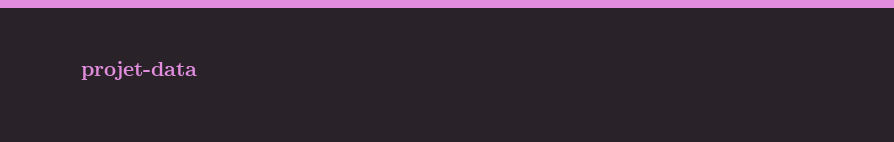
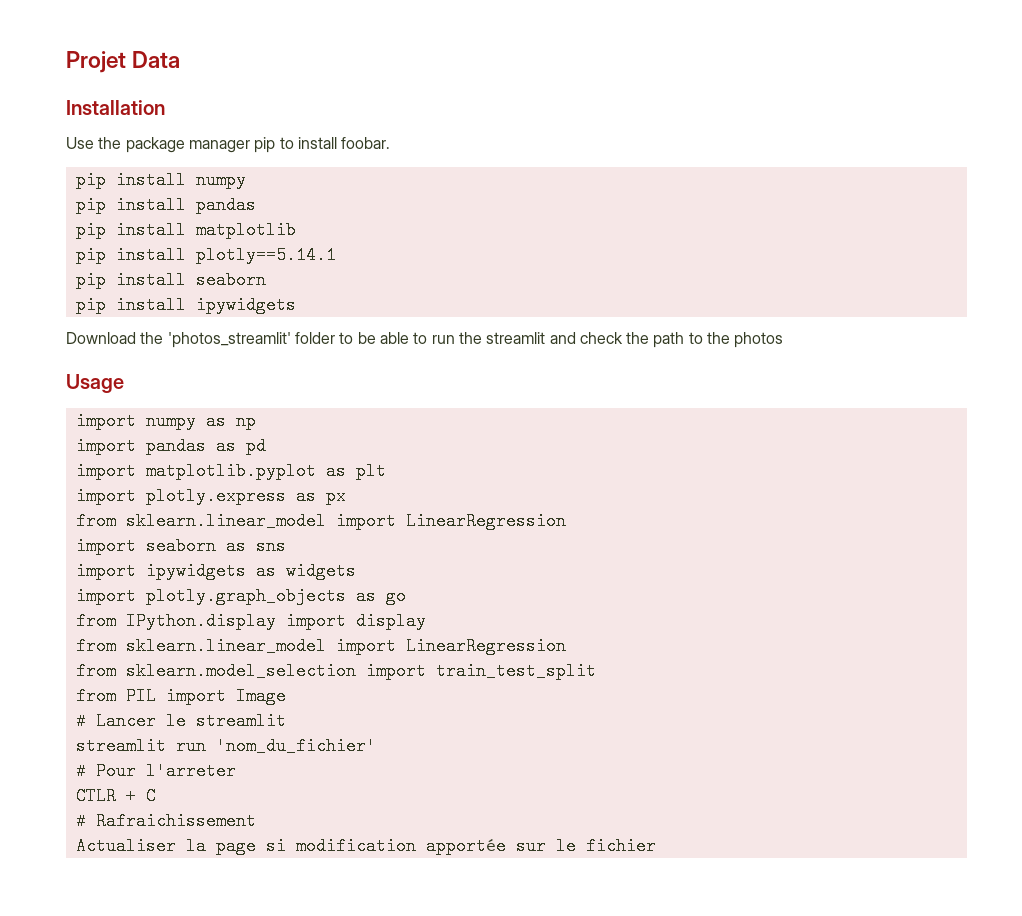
[81,61,197,80] projet-data -> [66,51,181,73] [66,100,165,115] [66,137,391,153] [75,171,246,189] [75,196,256,214] [75,221,296,239] [75,246,336,264] [75,271,266,289] [75,296,296,314] [66,332,784,348] [66,374,124,393] [75,412,256,430] [75,437,266,455] [75,462,386,480] [75,487,346,505] [75,512,566,530] [75,537,286,555] [75,562,356,580] [75,587,406,605] [75,612,426,630] [75,637,566,655] [75,662,596,680] [75,687,286,705] [75,712,286,730] [75,737,376,755] [75,762,236,780] [75,787,156,805] [75,812,256,830] [75,837,656,855] Projet Data // Installation // Use the package manager pip to install foobar. // pip install numpy // pip install pandas // pip install matplotlib // pip install plotly==5.14.1 // pip install seaborn // pip install ipywidgets // Download the 'photos_streamlit' folder to be able to run the streamlit and check the path to the photos // Usage // import numpy as np // import pandas as pd // import matplotlib.pyplot as plt // import plotly.express as px // from sklearn.linear_model import LinearRegression // import seaborn as sns // import ipywidgets as widgets // import plotly.graph_objects as go // from IPython.display import display // from sklearn.linear_model import LinearRegression // from sklearn.model_selection import train_test_split // from PIL import Image // # Lancer le streamlit // streamlit run 'nom_du_fichier' // # Pour l'arreter // CTLR + C // # Rafraichissement // Actualiser la page si modification apportée sur le fichier

